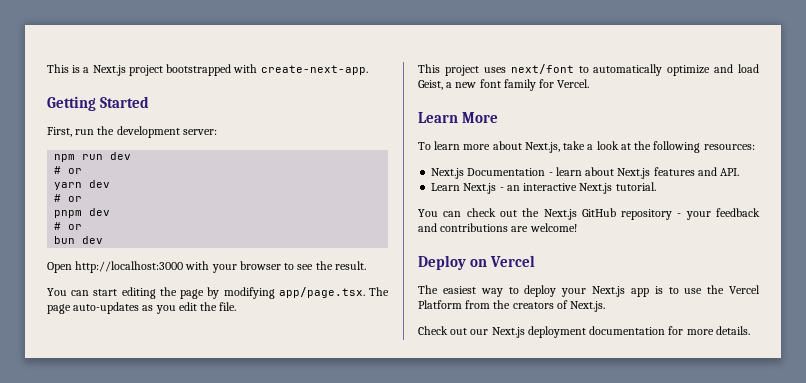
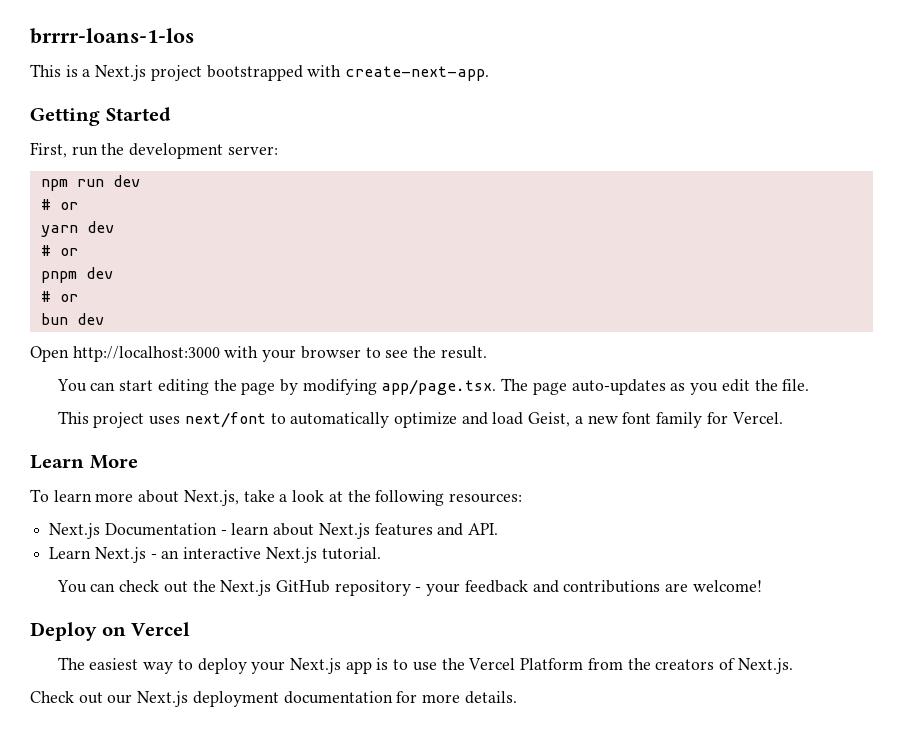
(47, 68) none -> [30,28,194,44] brrrr-loans-1-los //

